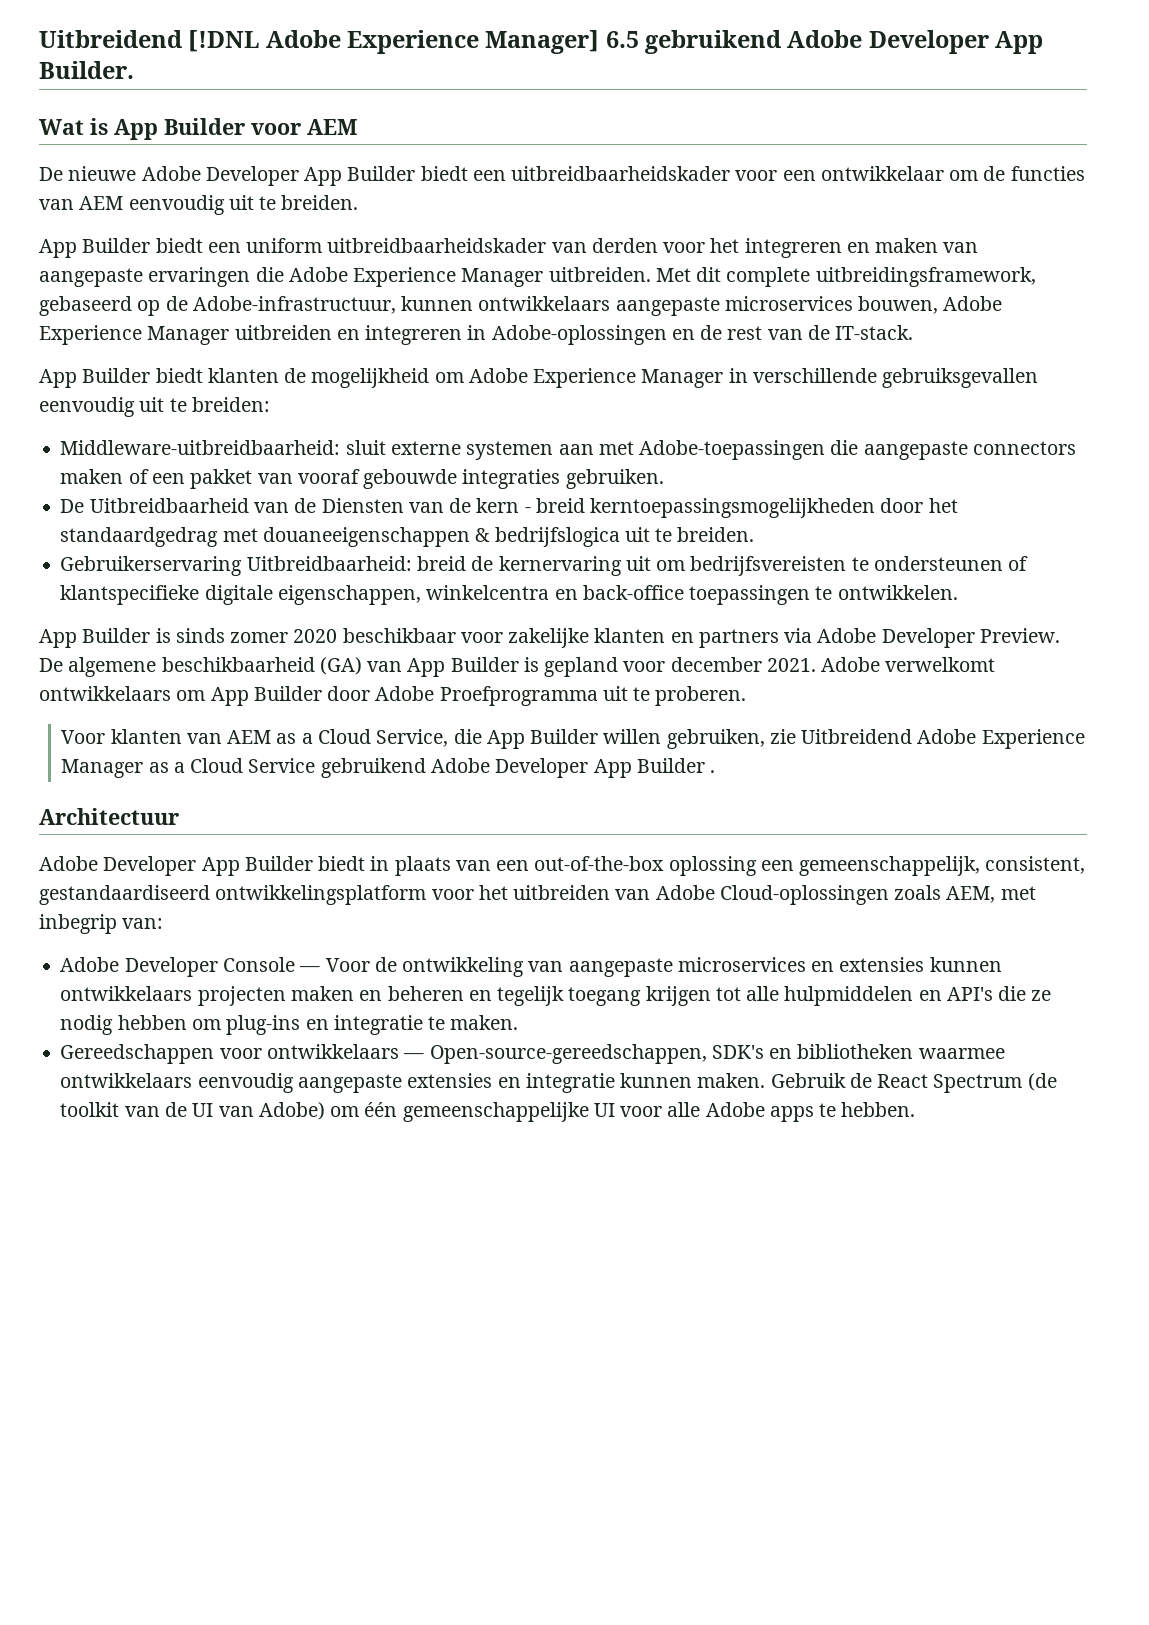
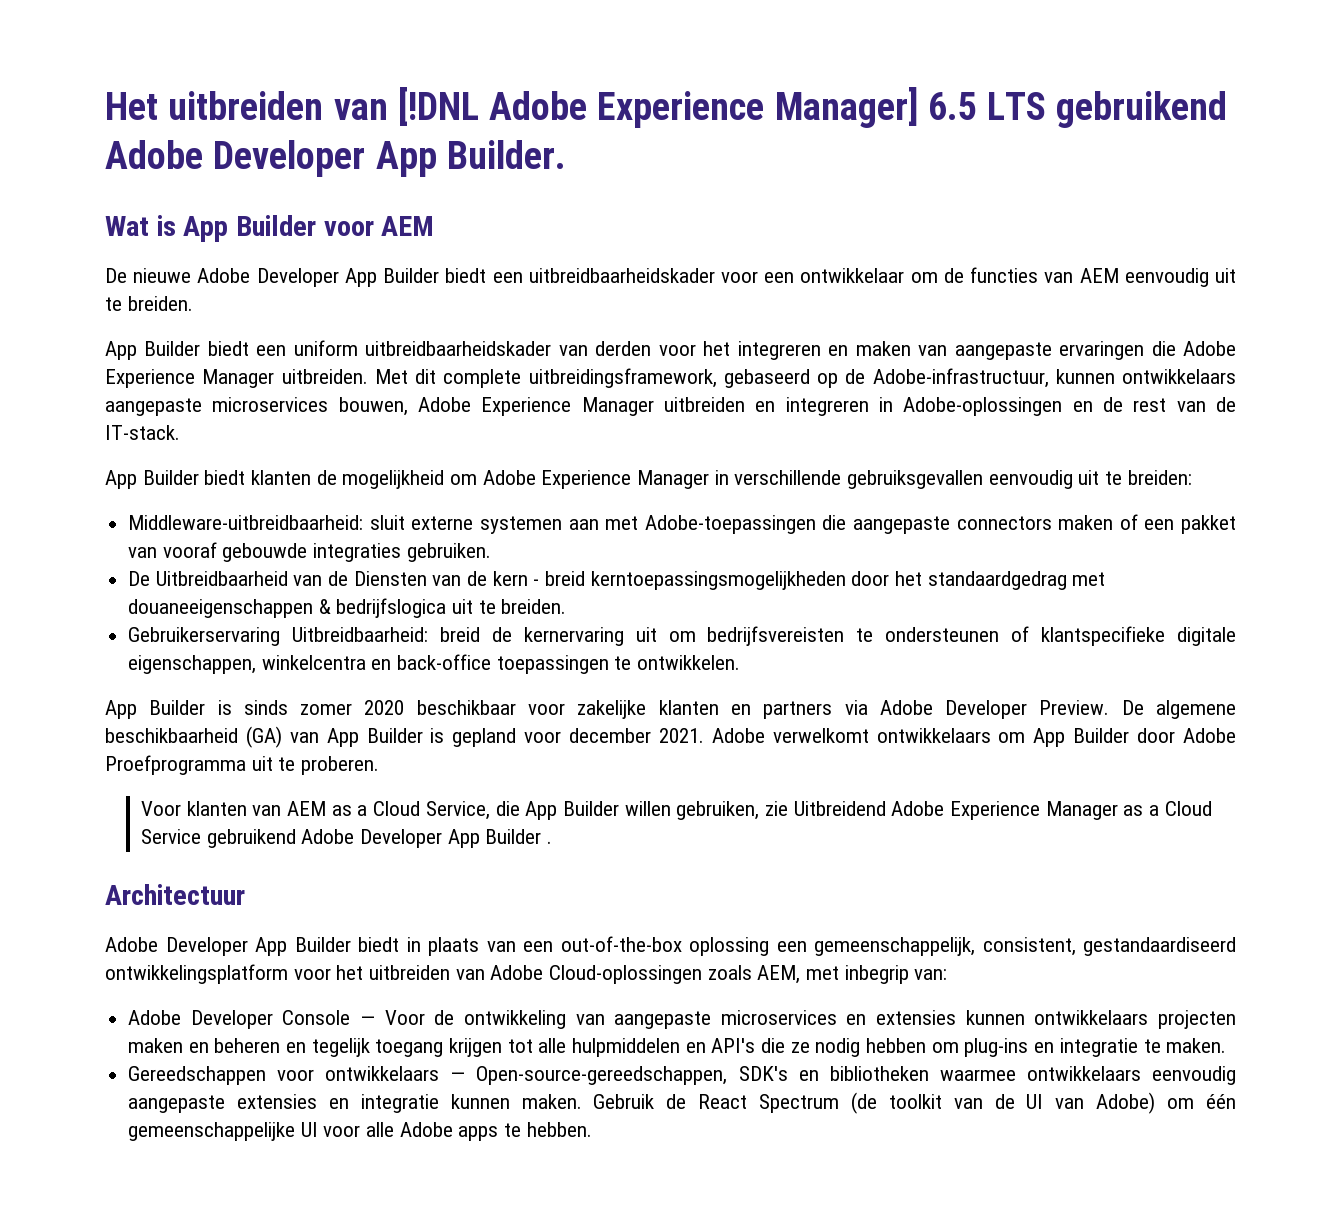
[39,30,182,48] Uitbreidend -> [105,91,388,120] Het uitbreiden van
(639, 39) none -> [987,92,1047,120] LTS

